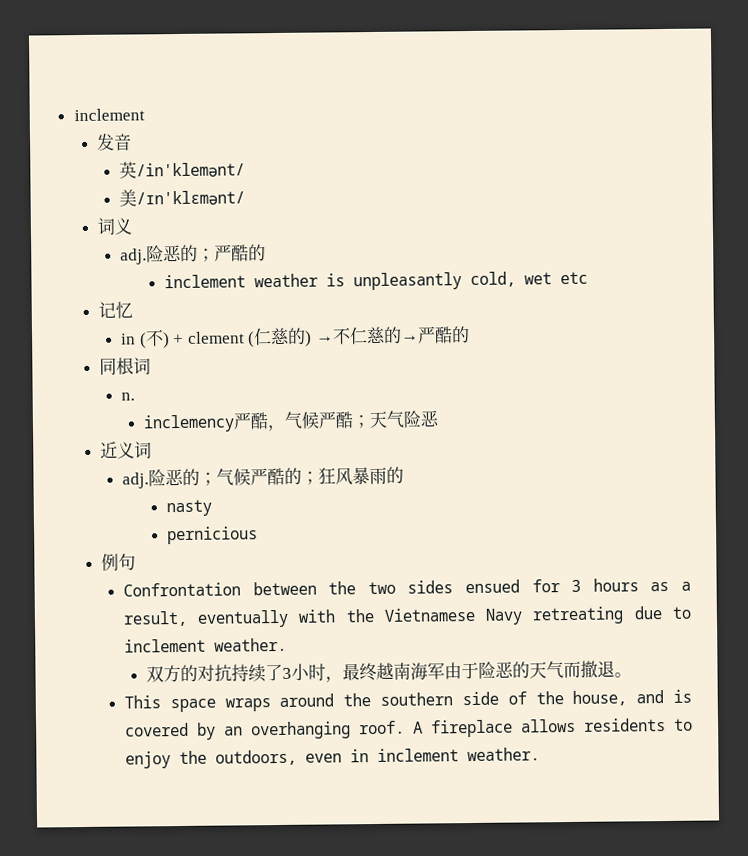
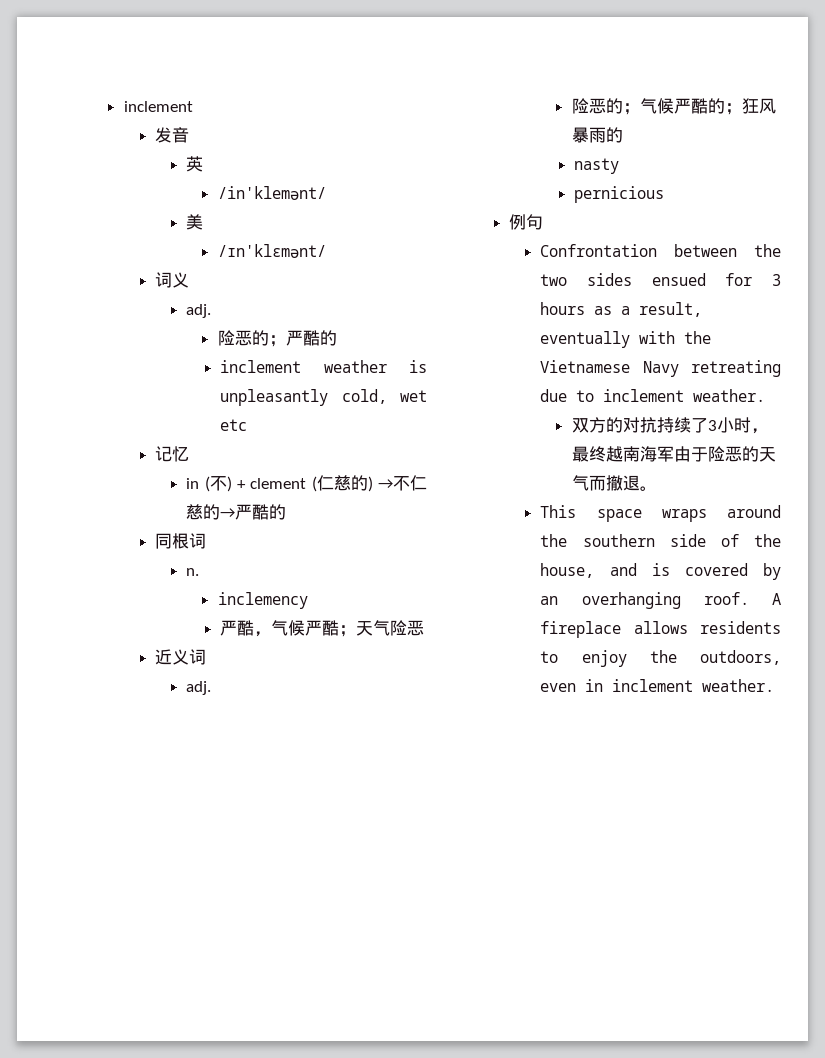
(137, 170) none -> (204, 164) //
(137, 198) none -> (204, 222) //
(147, 256) none -> (212, 311) //
(236, 423) none -> (308, 600) //
(149, 480) none -> (212, 688) //

